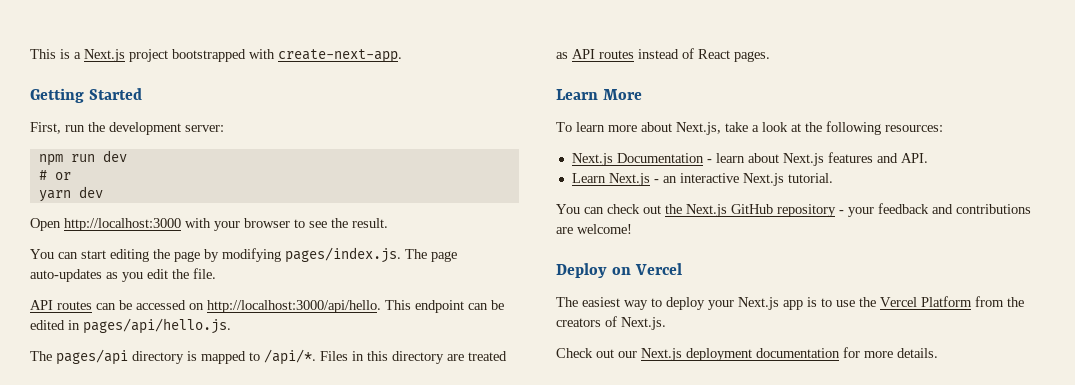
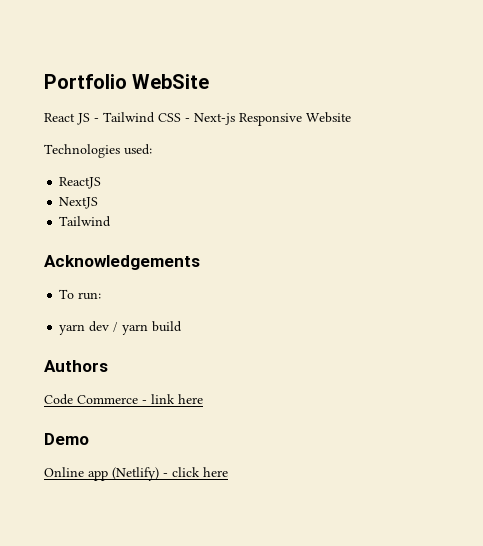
[30,49,402,63] [30,88,142,103] [30,122,224,135] [38,150,127,166] [38,170,71,180] [38,186,103,202] [30,218,388,231] [30,247,457,263] [30,268,216,282] [30,300,504,313] [30,318,231,334] [30,349,507,365] [556,48,770,62] [556,89,642,100] [556,121,943,135] [571,152,928,166] [571,173,833,186] [556,203,1031,217] [556,224,632,234] [556,263,682,278] [556,296,1024,310] [556,316,666,330] [556,347,938,361] This is a Next.js project bootstrapped with create-next-app. // Getting Started // First, run the development server: // npm run dev // # or // yarn dev // Open http://localhost:3000 with your browser to see the result. // You can start editing the page by modifying pages/index.js. The page auto-updates as you edit the file. // API routes can be accessed on http://localhost:3000/api/hello. This endpoint can be edited in pages/api/hello.js. // The pages/api directory is mapped to /api/*. Files in this directory are treated as API routes instead of React pages. // Learn More // To learn more about Next.js, take a look at the following resources: // Next.js Documentation - learn about Next.js features and API. // Learn Next.js - an interactive Next.js tutorial. // You can check out the Next.js GitHub repository - your feedback and contributions are welcome! // Deploy on Vercel // The easiest way to deploy your Next.js app is to use the Vercel Platform from the creators of Next.js. // Check out our Next.js deployment documentation for more details. -> [44,74,210,89] [44,112,351,126] [44,144,152,158] [59,177,102,189] [59,197,99,209] [59,216,112,227] [44,255,200,270] [59,289,102,300] [59,321,183,335] [44,360,108,372] [44,394,203,405] [44,433,89,445] [44,467,228,481] Portfolio WebSite // React JS - Tailwind CSS - Next-js Responsive Website // Technologies used: // ReactJS // NextJS // Tailwind // Acknowledgements // To run: // yarn dev / yarn build // Authors // Code Commerce - link here // Demo // Online app (Netlify) - click here

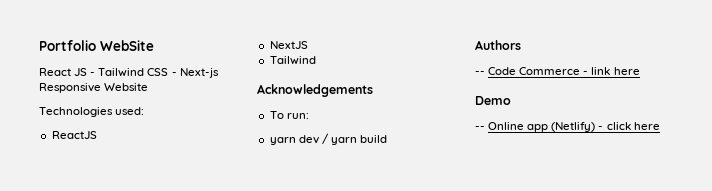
(108, 366) none -> [475,71,485,75] --
(89, 439) none -> [475,126,485,130] --

